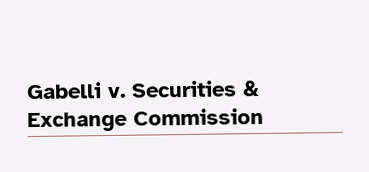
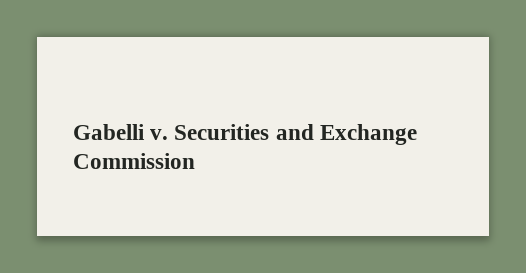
[242,80,260,97] & -> [275,124,314,140] and

